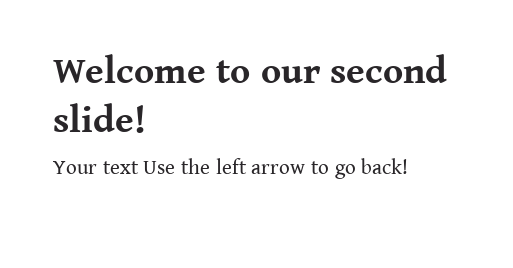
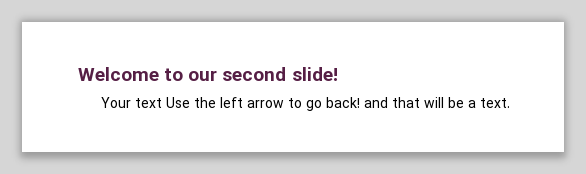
(409, 166) none -> [363,97,510,108] and that will be a text.

